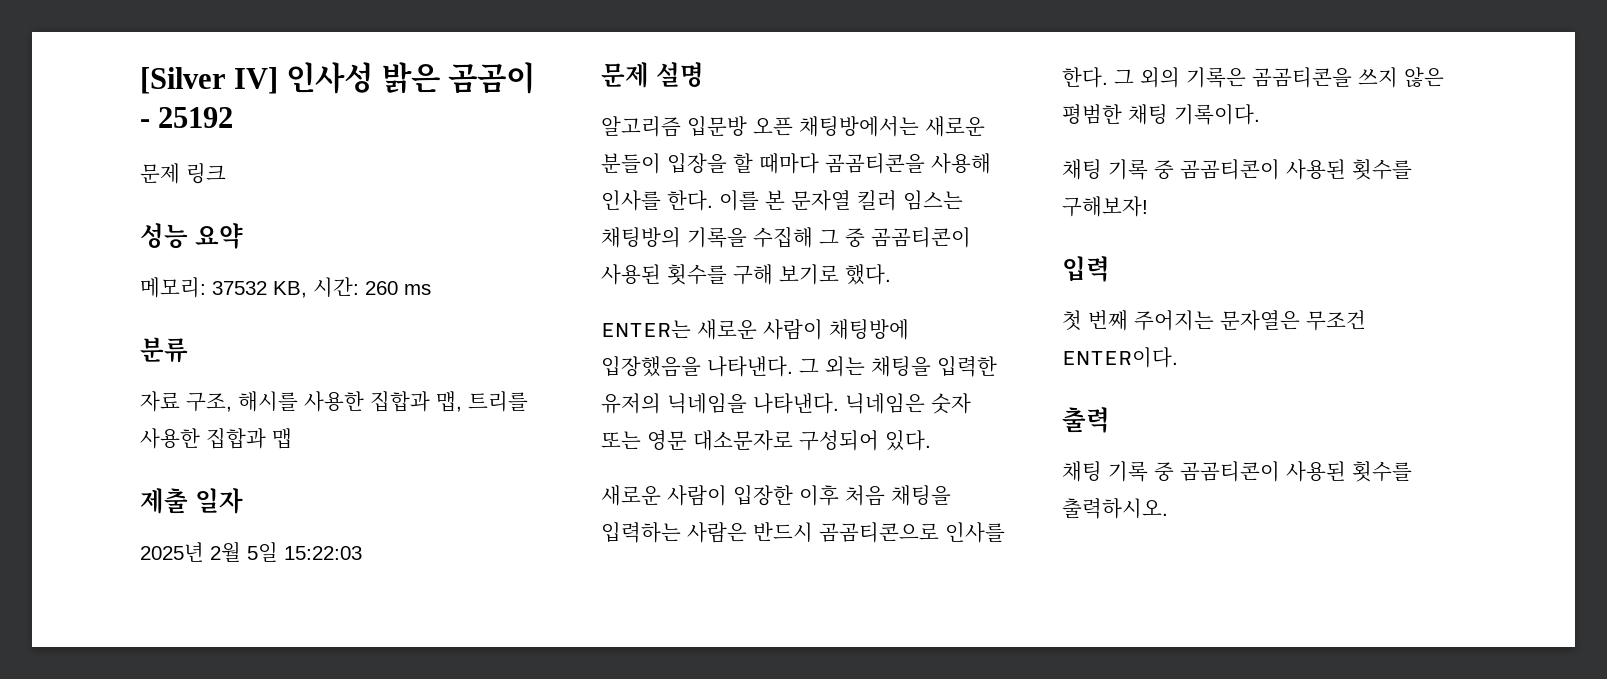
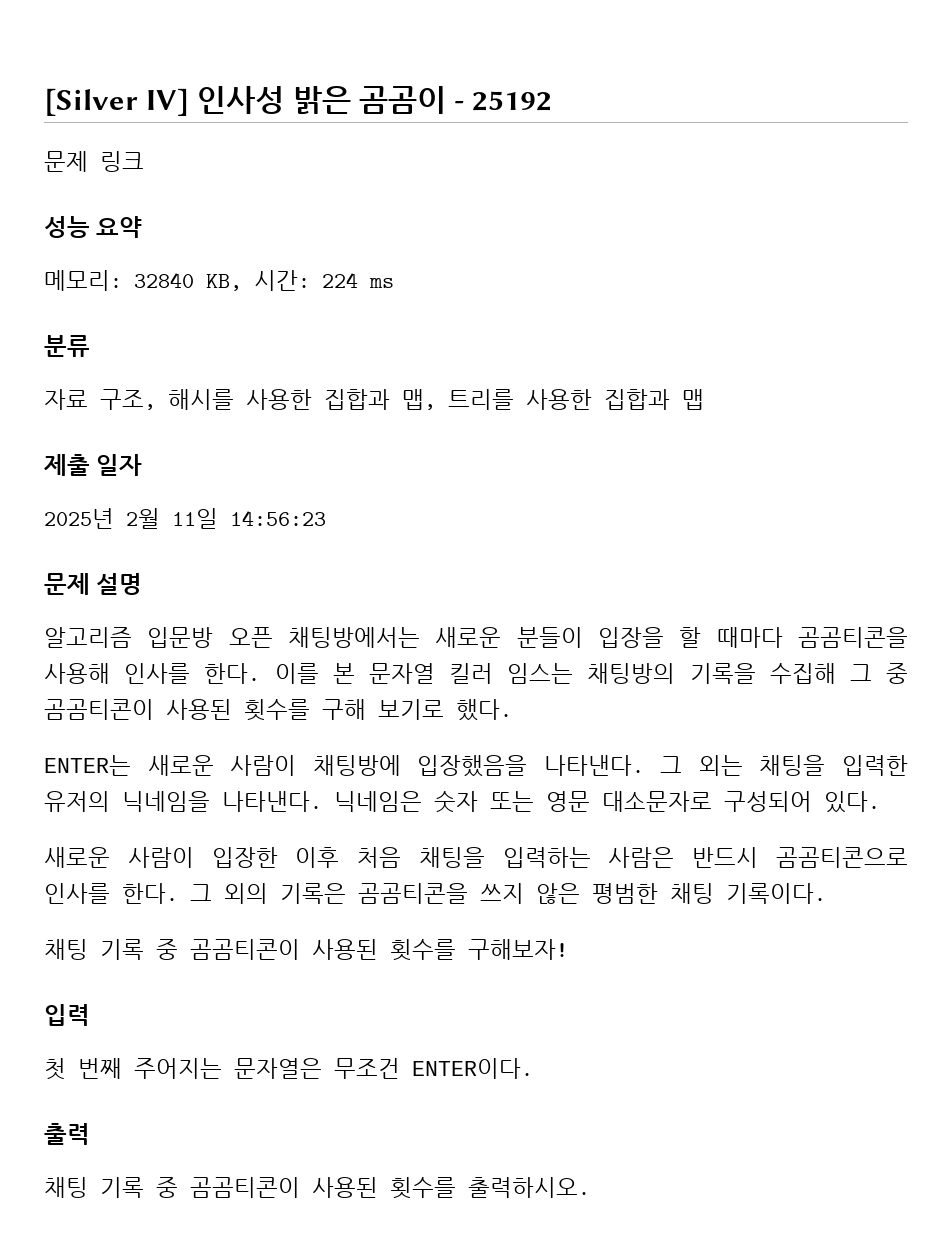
[212,281,267,295] 37532 -> [134,272,194,288] 32840
[365,281,398,295] 260 -> [322,272,358,288] 224
[247,542,362,562] 5일 15:22:03 -> [172,508,326,529] 11일 14:56:23

